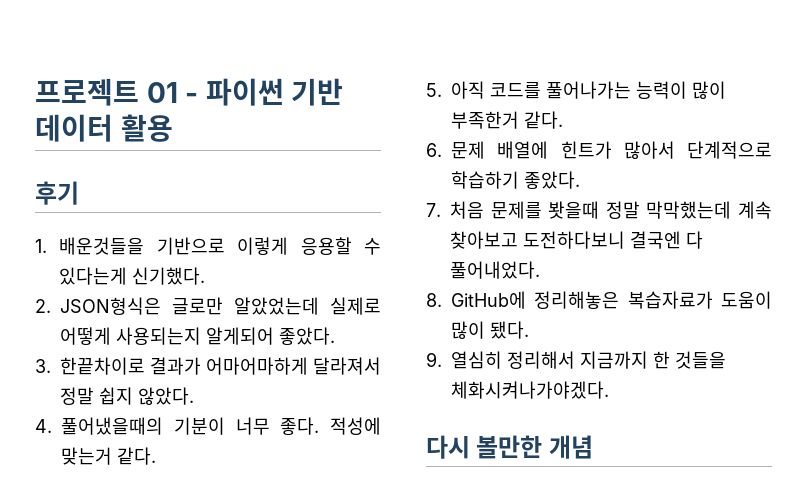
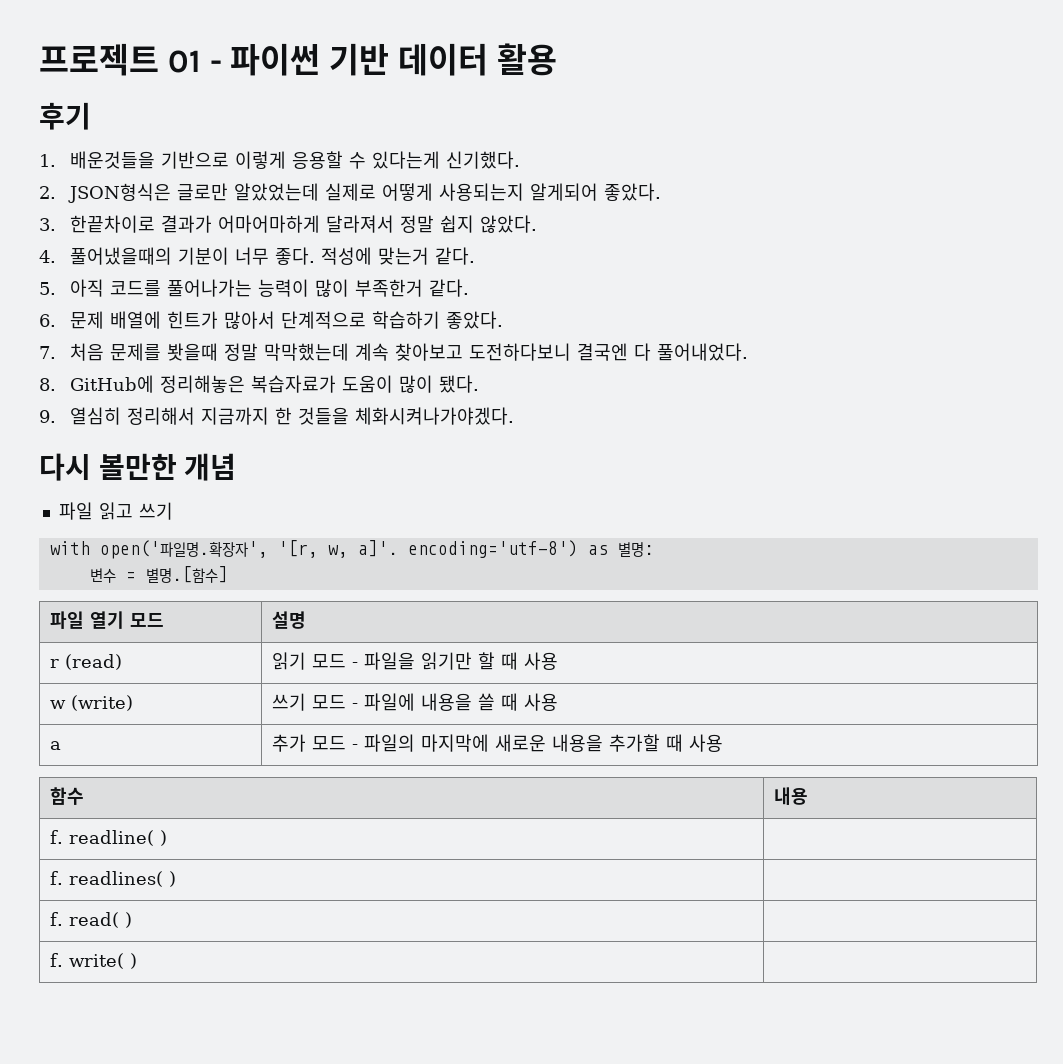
(593, 447) none -> [58,502,173,520] [49,540,654,559] [89,566,228,583] [49,611,164,629] [271,611,306,629] [49,654,122,670] [271,652,558,670] [49,695,133,711] [271,693,558,711] [49,741,61,750] [271,734,723,752] [49,787,84,805] [773,787,808,805] [49,830,167,846] [49,871,176,887] [49,912,132,928] [49,953,137,969] // 파일 읽고 쓰기 // with open('파일명.확장자', '[r, w, a]'. encoding='utf-8') as 별명: // 변수 = 별명.[함수] // 파일 열기 모드 | 설명 // r (read) | 읽기 모드 - 파일을 읽기만 할 때 사용 // w (write) | 쓰기 모드 - 파일에 내용을 쓸 때 사용 // a | 추가 모드 - 파일의 마지막에 새로운 내용을 추가할 때 사용 // 함수 | 내용 // f. readline( ) | // f. readlines( ) | // f. read( ) | // f. write( ) |

